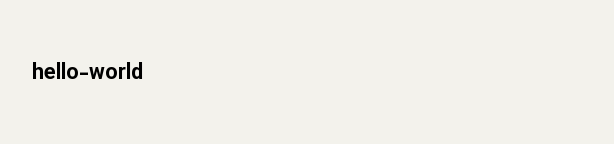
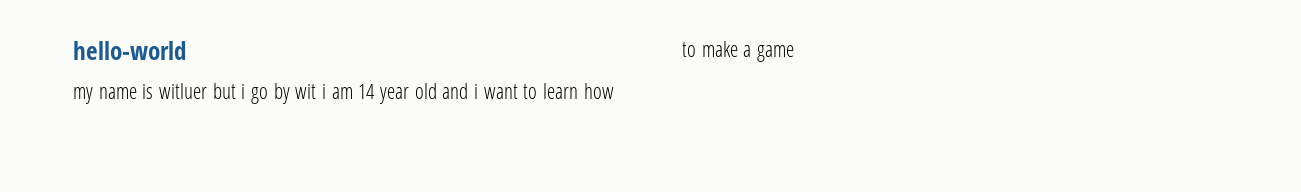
(143, 70) none -> [73,83,614,104] [682,41,795,62] // my name is witluer but i go by wit i am 14 year old and i want to learn how to make a game

